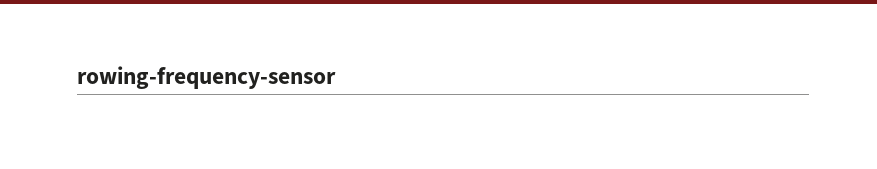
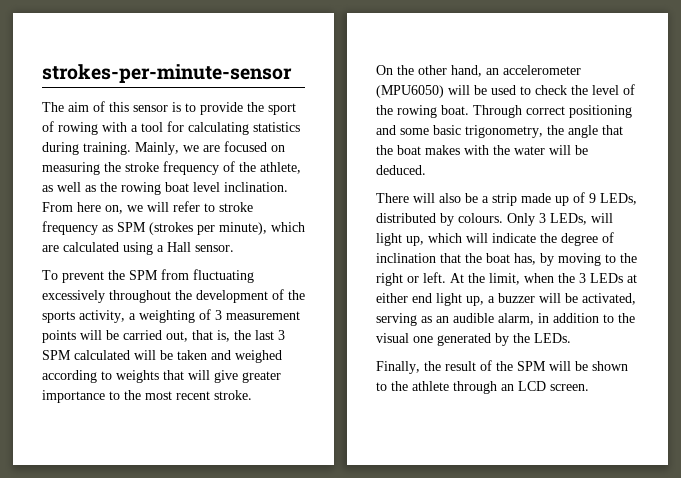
[77,66,336,89] rowing-frequency-sensor -> [42,64,292,83] [42,101,296,115] [42,121,300,135] [42,141,285,155] [42,161,301,175] [42,182,288,195] [42,201,253,214] [42,221,305,235] [42,242,234,255] [42,269,254,283] [42,289,305,303] [42,309,300,323] [42,330,285,343] [42,350,282,363] [42,370,281,383] [42,390,252,403] [376,65,581,77] [376,84,635,98] [376,105,632,118] [376,125,623,138] [376,145,588,155] [376,165,426,175] [376,192,637,206] [376,213,613,226] [376,232,614,246] [376,253,637,266] [376,272,637,286] [376,293,636,306] [376,313,635,326] [376,333,571,346] [376,360,628,374] [376,381,589,394] strokes-per-minute-sensor // The aim of this sensor is to provide the sport of rowing with a tool for calculating statistics during training. Mainly, we are focused on measuring the stroke frequency of the athlete, as well as the rowing boat level inclination. From here on, we will refer to stroke frequency as SPM (strokes per minute), which are calculated using a Hall sensor. // To prevent the SPM from fluctuating excessively throughout the development of the sports activity, a weighting of 3 measurement points will be carried out, that is, the last 3 SPM calculated will be taken and weighed according to weights that will give greater importance to the most recent stroke. // On the other hand, an accelerometer (MPU6050) will be used to check the level of the rowing boat. Through correct positioning and some basic trigonometry, the angle that the boat makes with the water will be deduced. // There will also be a strip made up of 9 LEDs, distributed by colours. Only 3 LEDs, will light up, which will indicate the degree of inclination that the boat has, by moving to the right or left. At the limit, when the 3 LEDs at either end light up, a buzzer will be activated, serving as an audible alarm, in addition to the visual one generated by the LEDs. // Finally, the result of the SPM will be shown to the athlete through an LCD screen.

